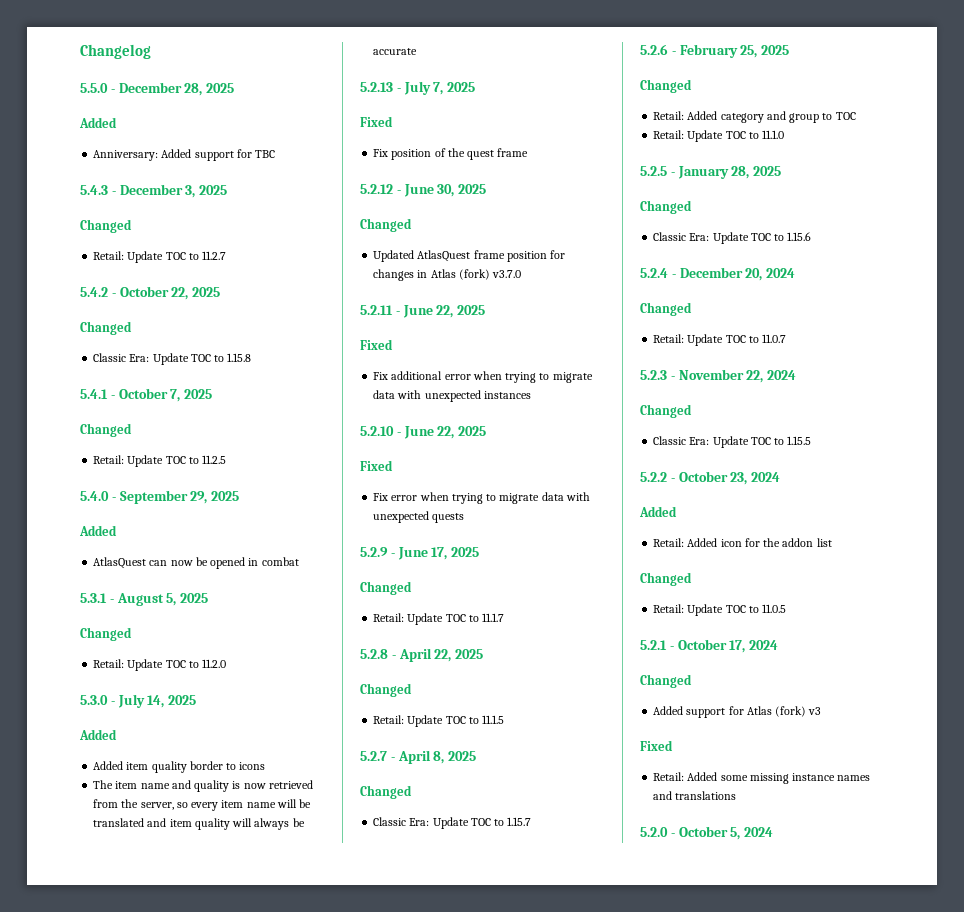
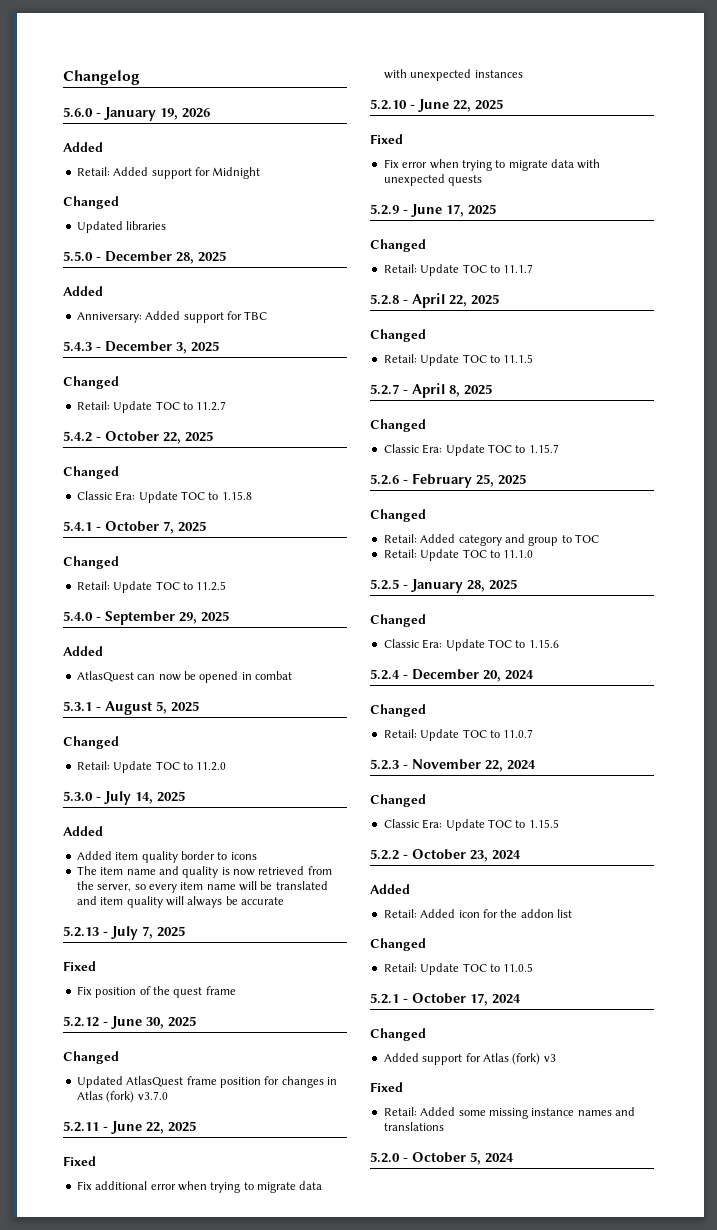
(151, 51) none -> [63,107,210,121] [63,142,103,152] [76,167,261,179] [63,196,119,209] [76,221,167,233] // 5.6.0 - January 19, 2026 // Added // Retail: Added support for Midnight // Changed // Updated libraries

